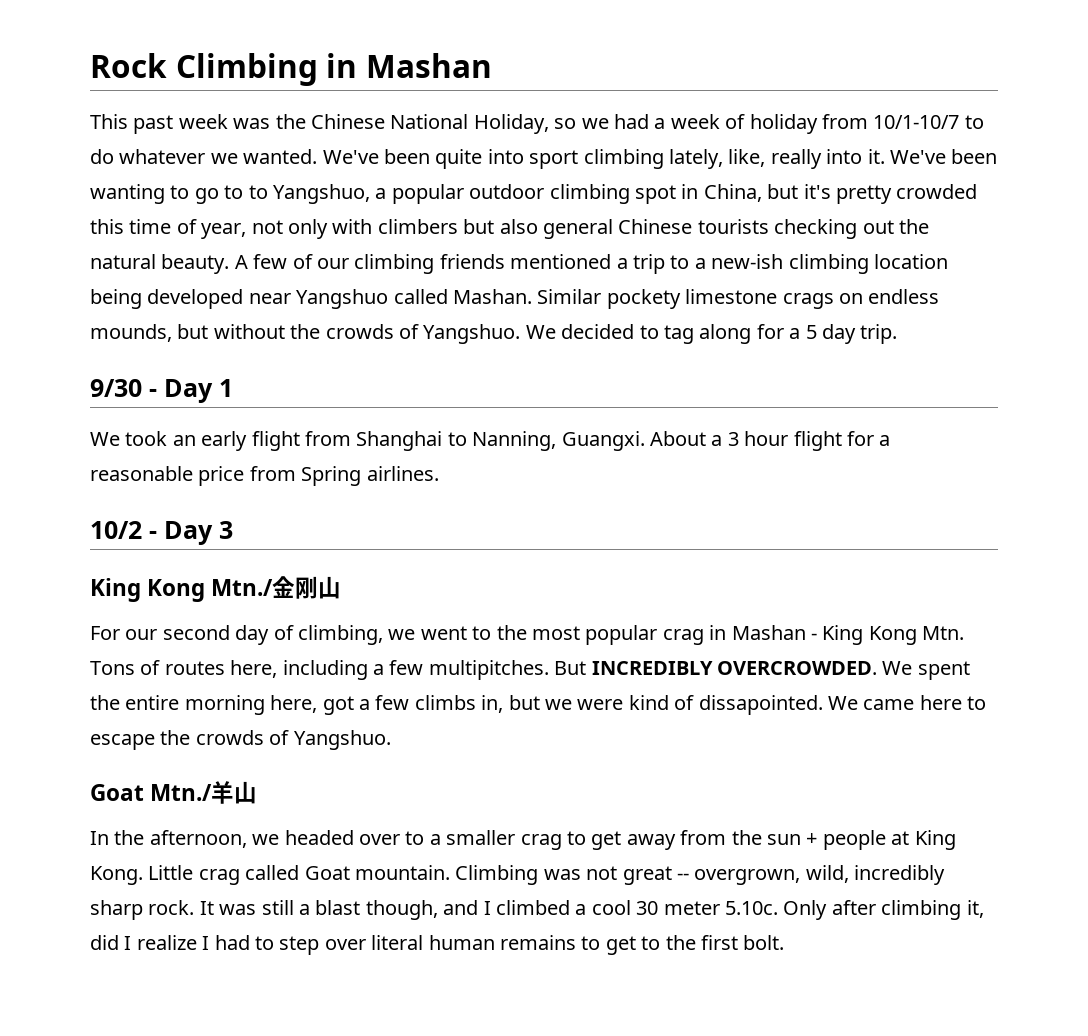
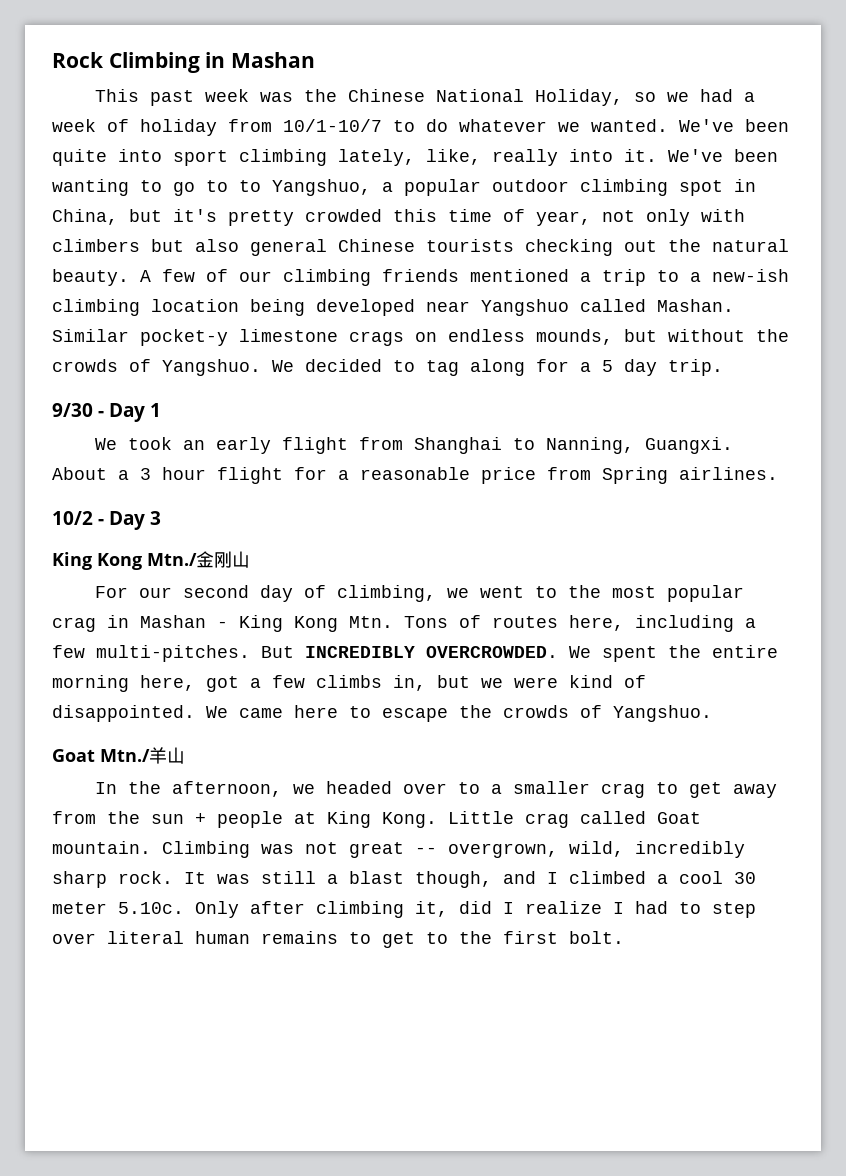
[606,289,681,309] pockety -> [140,329,228,346] pocket-y
[428,660,549,680] multipitches. -> [96,645,250,662] multi-pitches.
[698,695,823,715] dissapointed. -> [52,705,195,722] disappointed.

